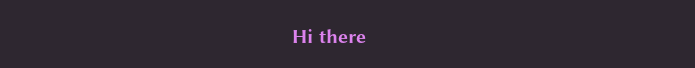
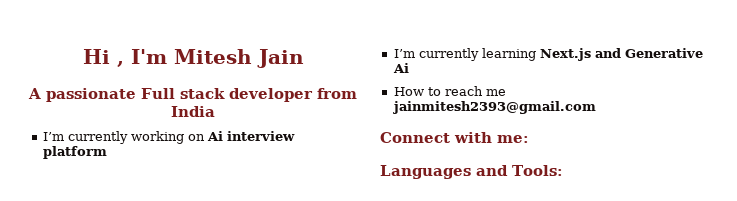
[318,29,366,43] there -> [116,49,304,68] [28,88,357,102] [171,106,215,117] [42,131,295,144] [42,146,107,159] [393,48,703,61] [392,63,409,73] [393,86,506,96] [392,101,596,114] [380,132,529,143] [380,165,563,179] , I'm Mitesh Jain // A passionate Full stack developer from India // I’m currently working on Ai interview platform // I’m currently learning Next.js and Generative Ai // How to reach me jainmitesh2393@gmail.com // Connect with me: // Languages and Tools:

